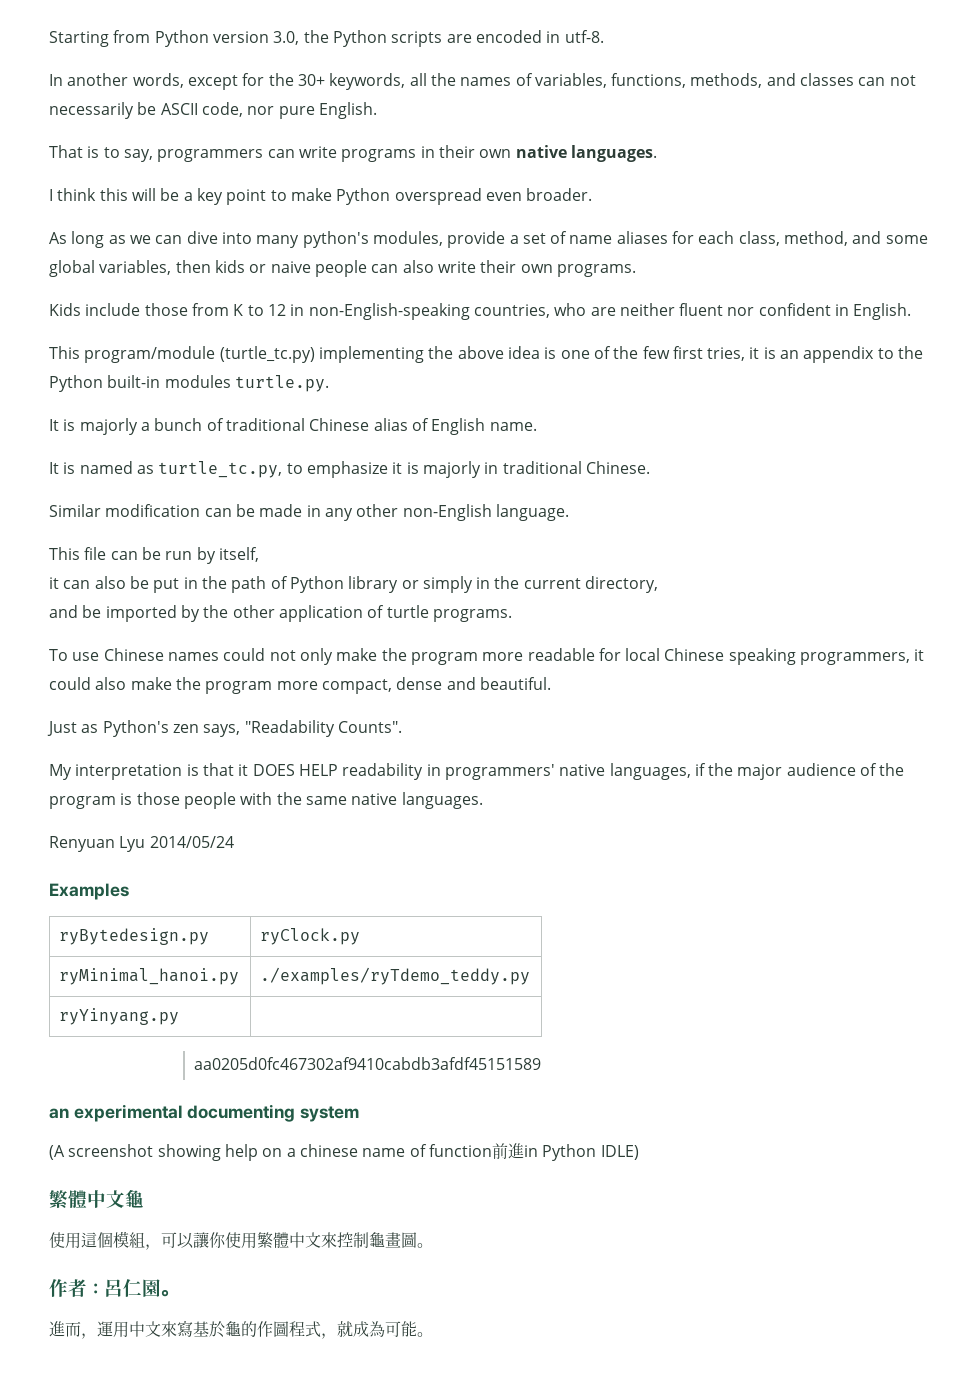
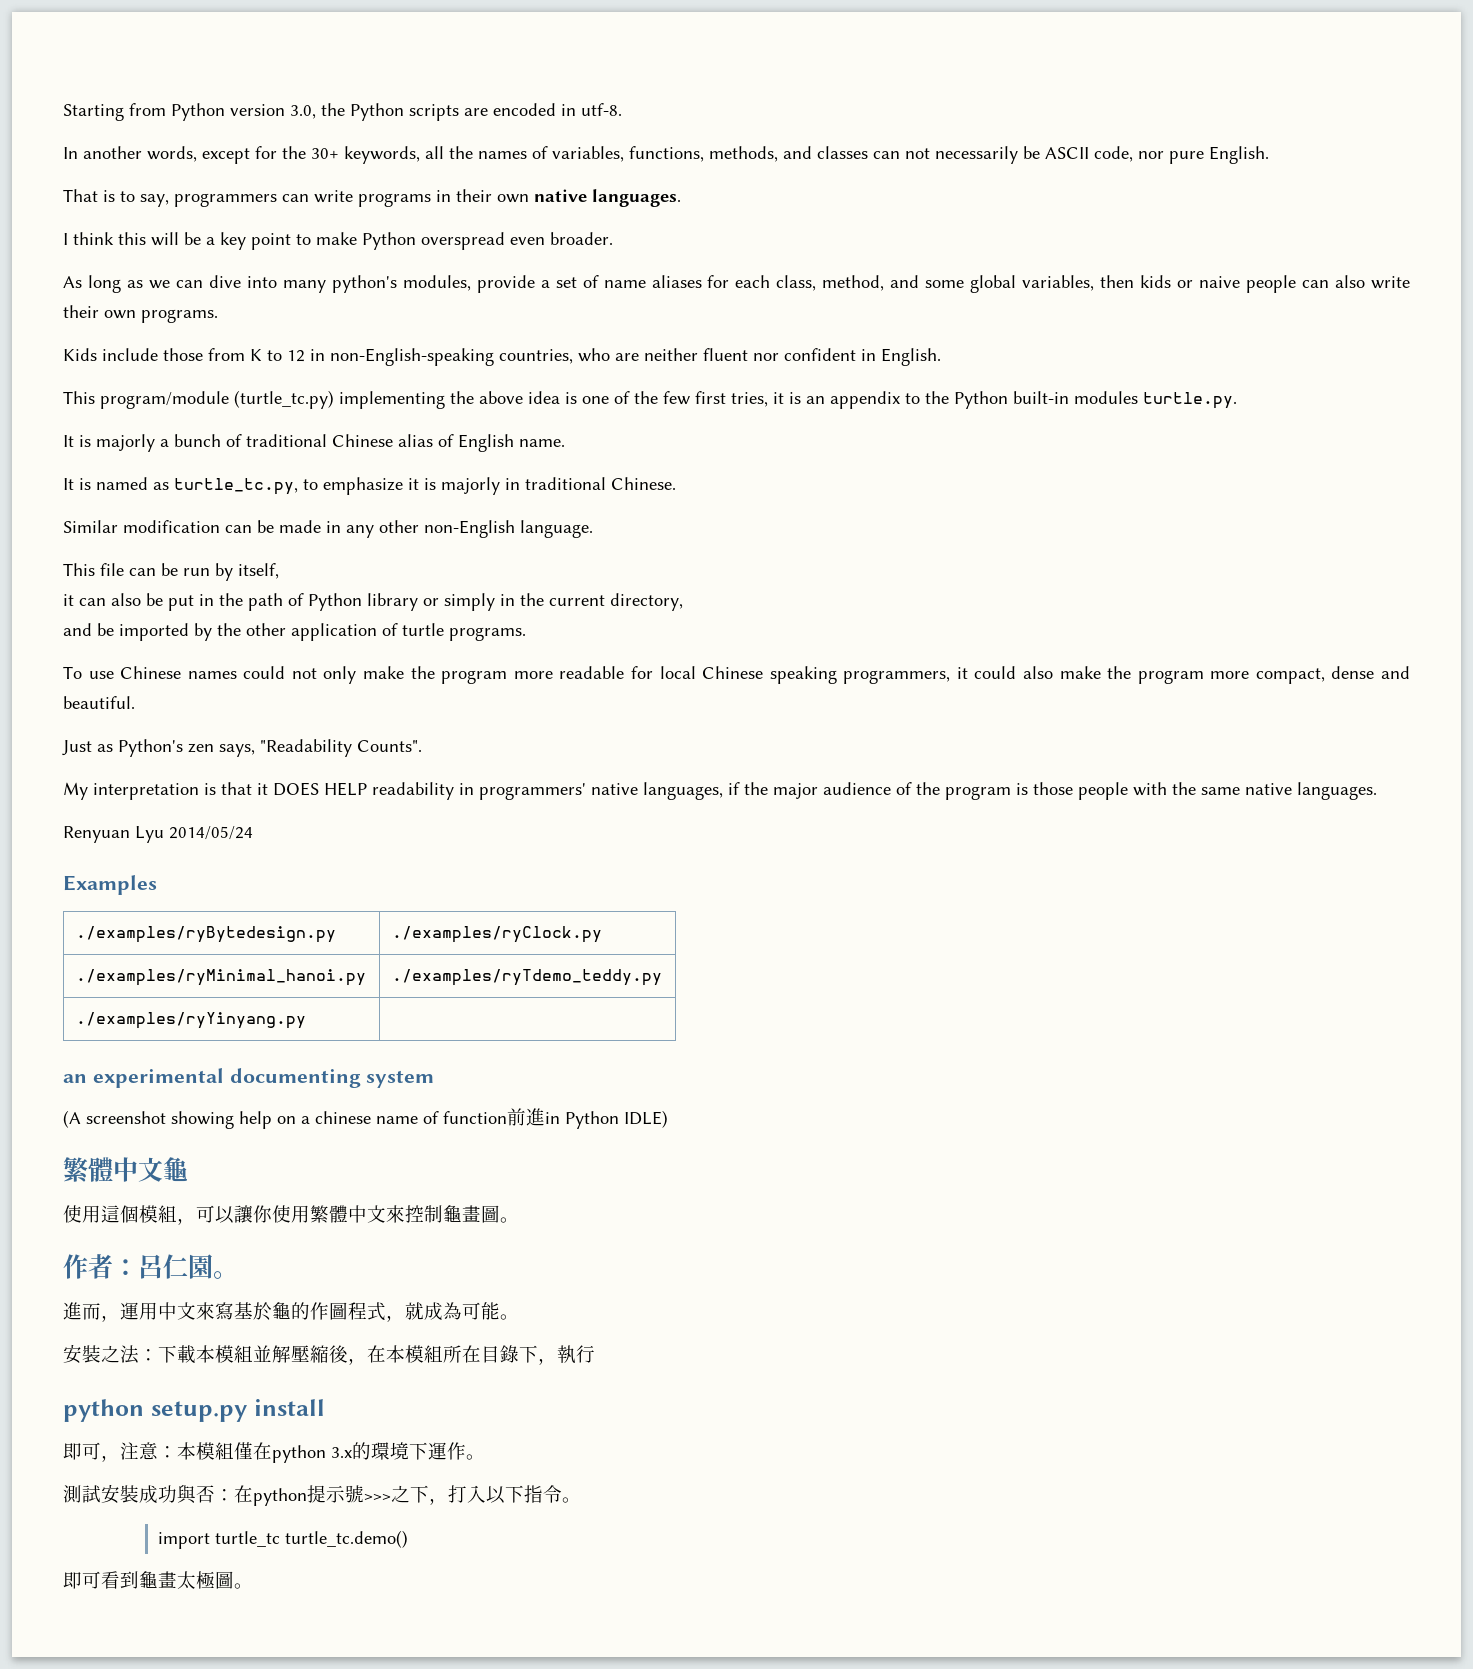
[59,928,210,945] [260,928,361,945] [59,968,240,985] ryBytedesign.py | ryClock.py // ryMinimal_hanoi.py -> [75,926,336,943] [391,926,602,943] [75,969,366,986] ./examples/ryBytedesign.py | ./examples/ryClock.py // ./examples/ryMinimal_hanoi.py
[59,1008,180,1025] [194,1057,542,1070] ryYinyang.py | // aa0205d0fc467302af9410cabdb3afdf45151589 -> [75,1012,306,1029] ./examples/ryYinyang.py |
(433, 1334) none -> [63,1344,595,1365] [63,1399,325,1422] [63,1442,485,1463] [63,1484,581,1506] [158,1530,409,1549] [63,1571,253,1589] // 安裝之法：下載本模組並解壓縮後，在本模組所在目錄下，執行 // python setup.py install // 即可，注意：本模組僅在python 3.x的環境下運作。 // 測試安裝成功與否：在python提示號>>>之下，打入以下指令。 // import turtle_tc turtle_tc.demo() // 即可看到龜畫太極圖。

